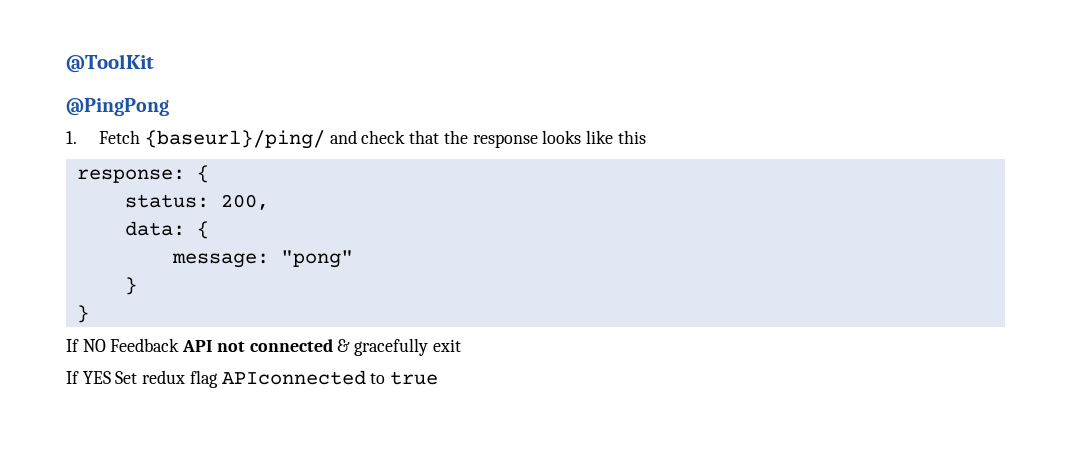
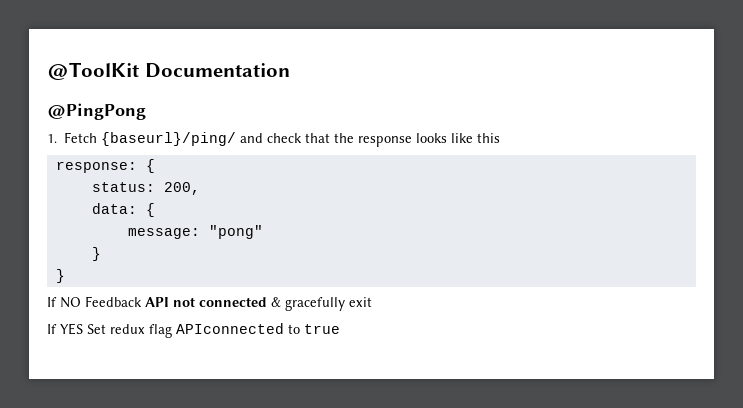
(154, 63) none -> [144,63,290,78] Documentation

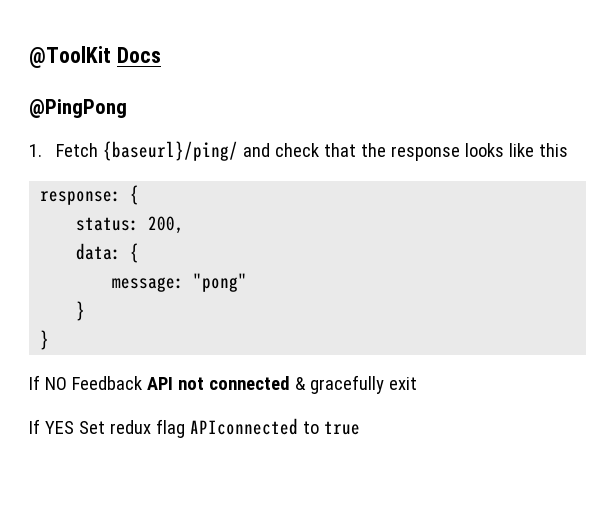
[144,63,290,78] Documentation -> [116,47,161,63] Docs

